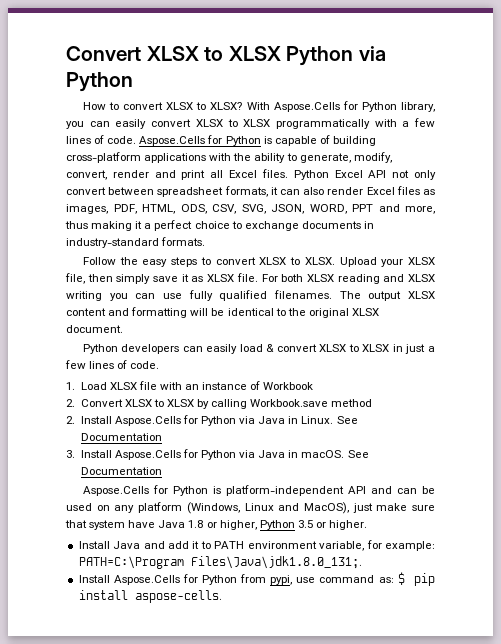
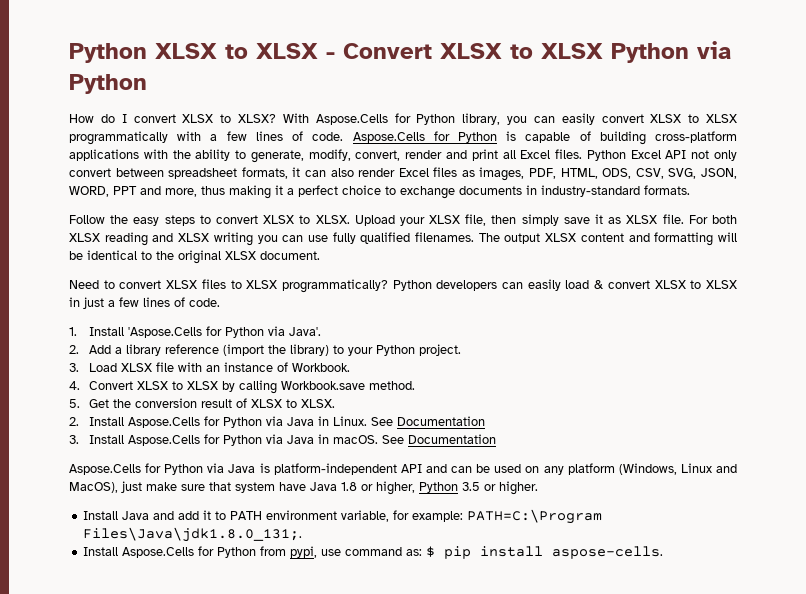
(66, 53) none -> [69,43,335,63] Python XLSX to XLSX -
[108,102,119,110] to -> [100,114,127,123] do I
(123, 329) none -> [69,279,388,293] Need to convert XLSX files to XLSX programmatically?
(75, 386) none -> [89,326,322,338] [69,344,462,356] [69,363,79,372] Install 'Aspose.Cells for Python via Java'. // 2. Add a library reference (import the library) to your Python project. // 3.
[263,382,314,390] [66,399,75,407] Workbook // 2. -> [292,363,351,372] [69,381,80,390] Workbook. // 4.
[331,399,373,407] method -> [369,381,416,390] [69,398,336,408] method. // 5. Get the conversion result of XLSX to XLSX.
(208, 491) none -> [207,463,256,473] via Java

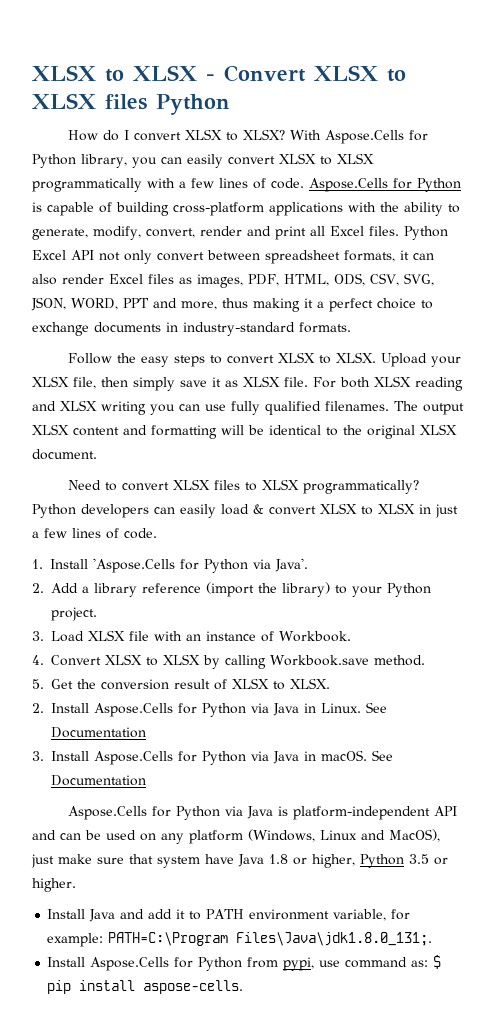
[69,43,147,63] Python -> (32, 73) none
[611,41,731,63] Python via -> [105,94,147,110] files

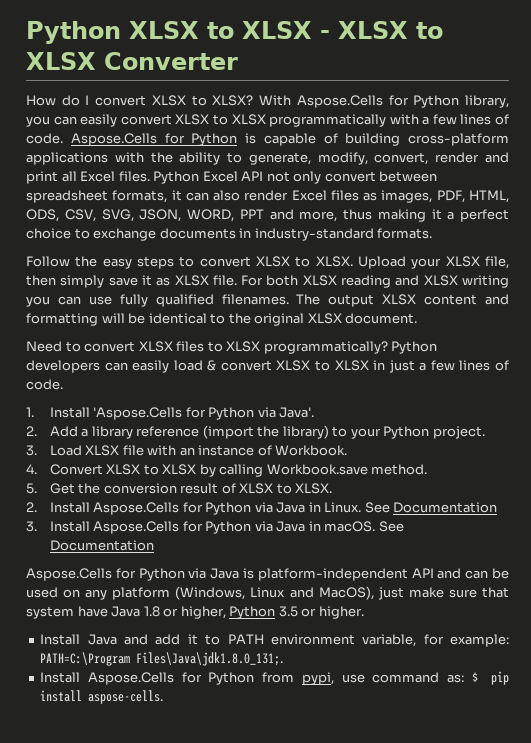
(32, 73) none -> [26,21,121,44] Python
[224,65,406,82] [32,93,230,115] Convert XLSX to XLSX files Python -> [338,21,443,39] [26,52,238,70] XLSX to XLSX Converter

